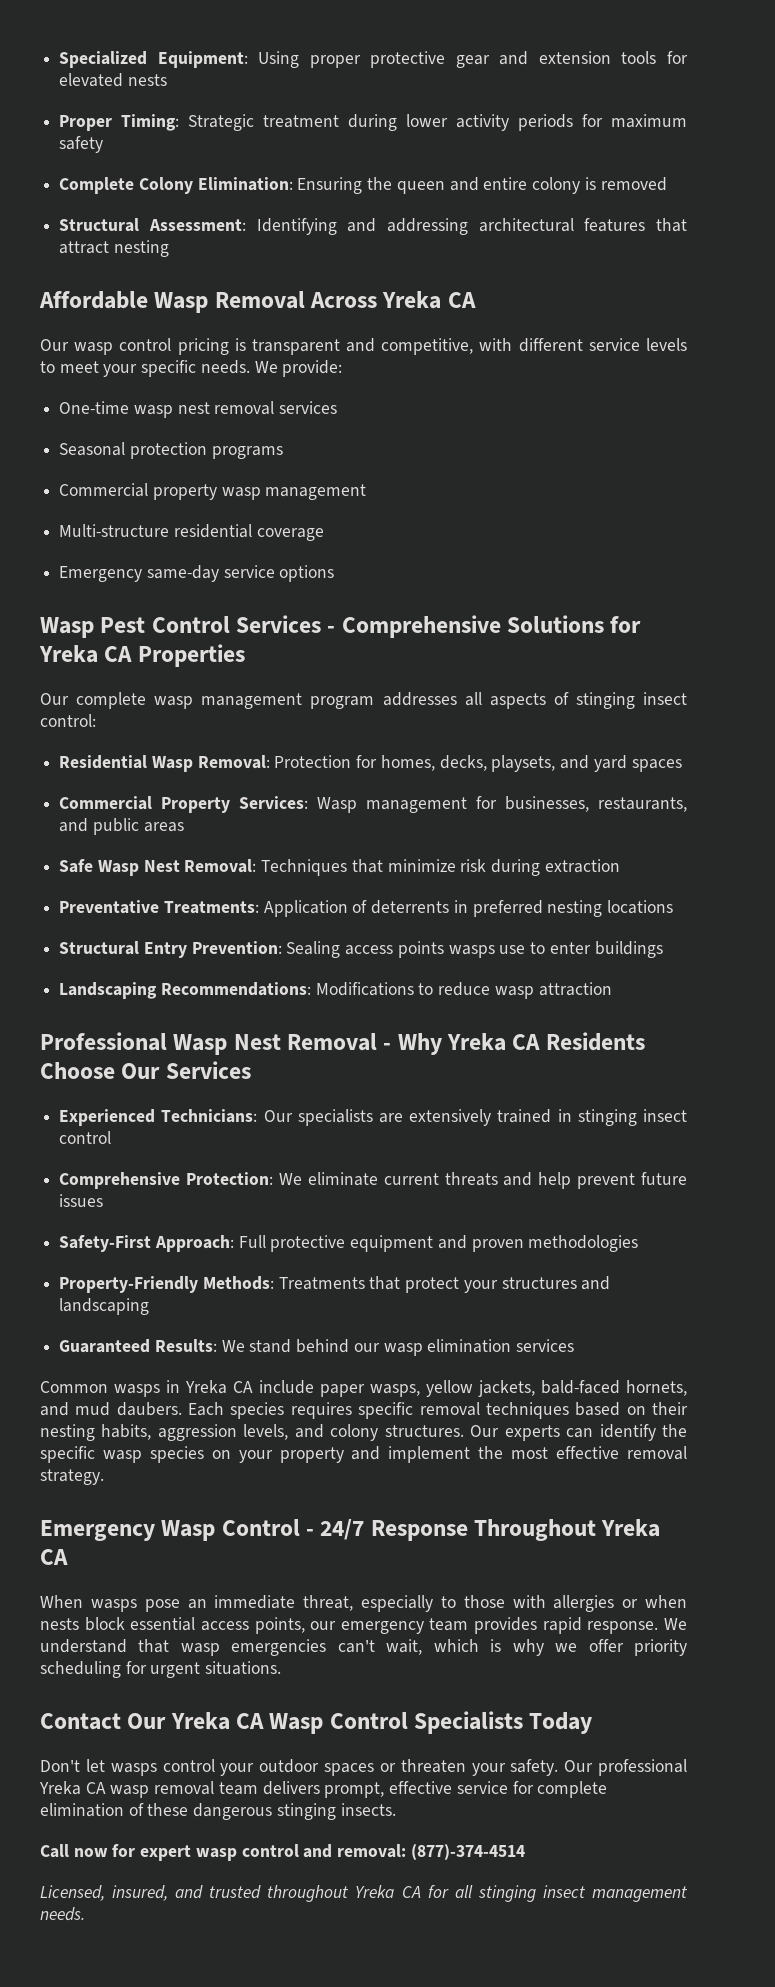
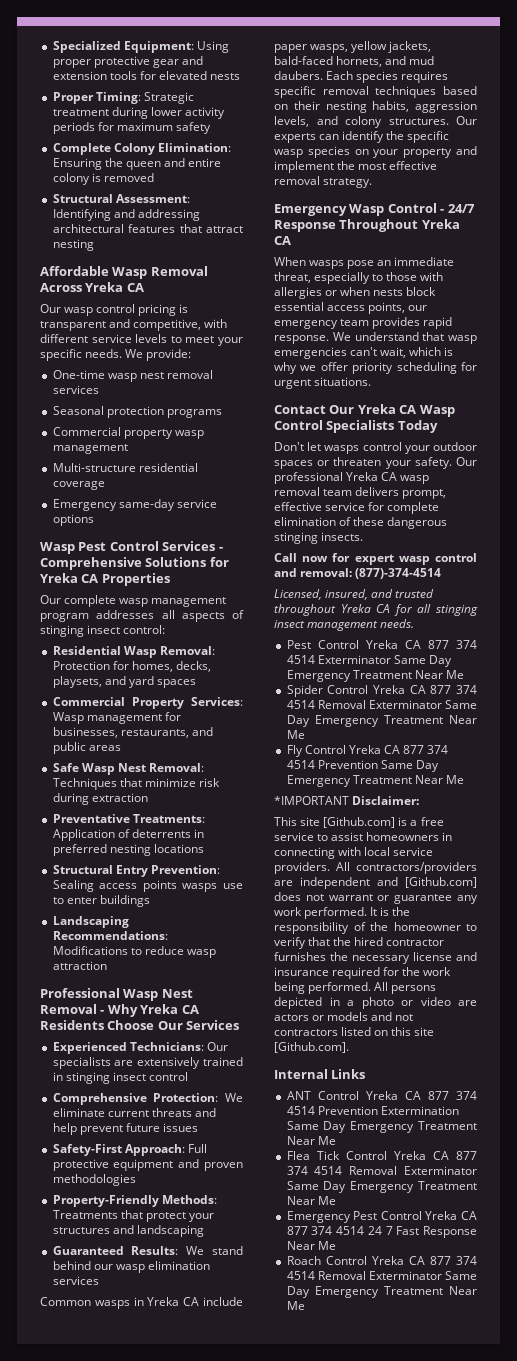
(85, 1914) none -> [286,640,477,649] [286,655,452,667] [286,670,464,682] [286,685,477,697] [286,700,477,709] [286,715,477,727] [286,730,305,739] [286,745,449,757] [286,760,439,772] [286,775,464,787] [274,796,420,805] [274,817,444,828] [274,832,453,841] [274,847,434,859] [274,862,477,874] [274,877,477,889] [274,892,478,904] [274,907,411,919] [274,922,477,934] [274,937,445,949] [274,952,477,964] [274,967,452,979] [274,982,437,994] [274,997,477,1009] [274,1012,414,1021] [274,1027,435,1036] [274,1042,349,1053] [274,1069,366,1079] [286,1091,477,1100] [286,1106,459,1115] [286,1121,477,1133] [286,1136,336,1145] [286,1151,477,1160] [286,1166,477,1175] [286,1181,477,1193] [286,1196,336,1205] [286,1211,477,1223] [286,1226,477,1238] [286,1241,336,1250] [286,1256,477,1265] [286,1271,477,1280] [286,1286,477,1298] [286,1301,305,1310] // Pest Control Yreka CA 877 374 4514 Exterminator Same Day Emergency Treatment Near Me // Spider Control Yreka CA 877 374 4514 Removal Exterminator Same Day Emergency Treatment Near Me // Fly Control Yreka CA 877 374 4514 Prevention Same Day Emergency Treatment Near Me // *IMPORTANT Disclaimer: // This site [Github.com] is a free service to assist homeowners in connecting with local service providers. All contractors/providers are independent and [Github.com] does not warrant or guarantee any work performed. It is the responsibility of the homeowner to verify that the hired contractor furnishes the necessary license and insurance required for the work being performed. All persons depicted in a photo or video are actors or models and not contractors listed on this site [Github.com]. // Internal Links // ANT Control Yreka CA 877 374 4514 Prevention Extermination Same Day Emergency Treatment Near Me // Flea Tick Control Yreka CA 877 374 4514 Removal Exterminator Same Day Emergency Treatment Near Me // Emergency Pest Control Yreka CA 877 374 4514 24 7 Fast Response Near Me // Roach Control Yreka CA 877 374 4514 Removal Exterminator Same Day Emergency Treatment Near Me

